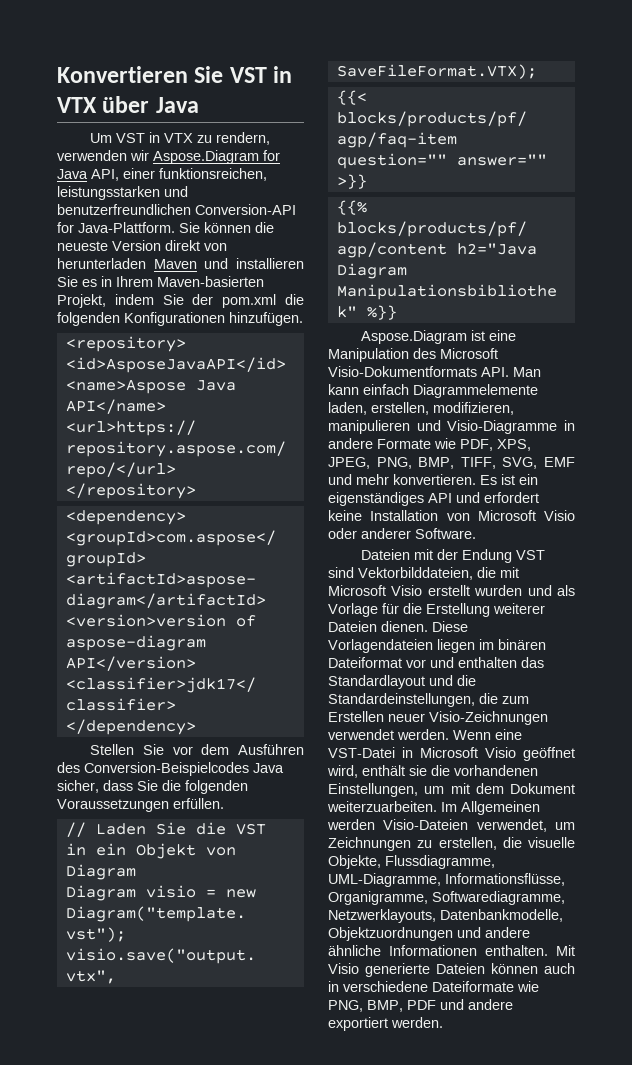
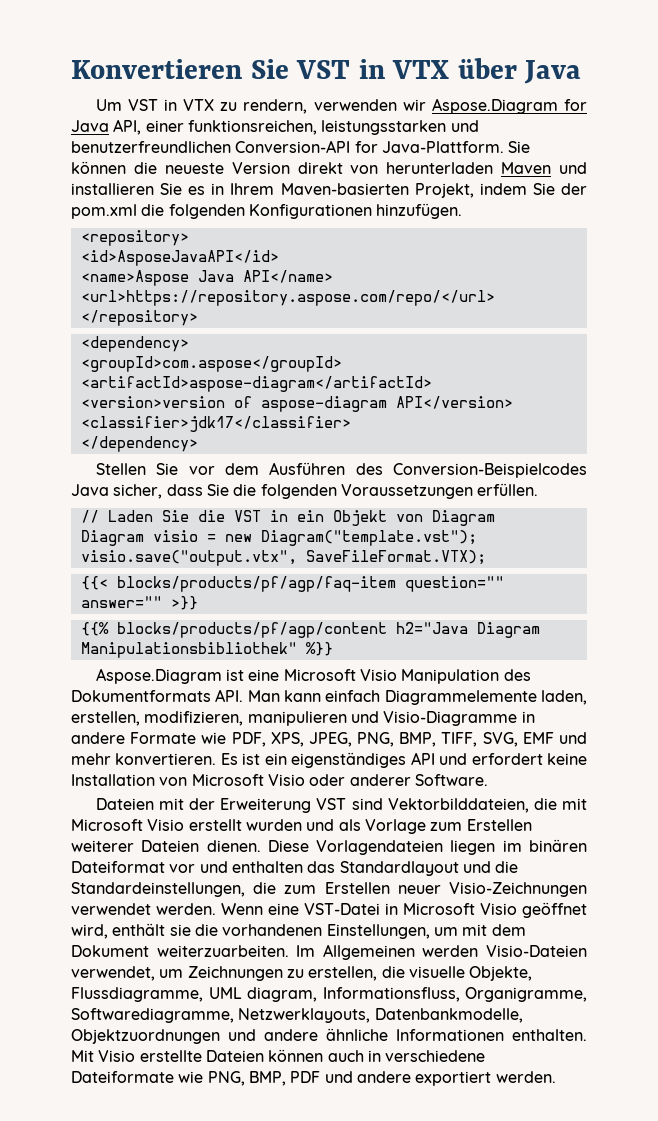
[328,348,498,362] [328,366,477,377] Manipulation des Microsoft Visio-Dokumentformats -> [283,669,531,684] [71,690,211,702] Microsoft Visio Manipulation des Dokumentformats
[462,549,513,563] Endung -> [220,798,312,813] Erweiterung
[382,603,490,617] für die Erstellung -> [430,819,532,831] zum Erstellen
[328,873,565,887] UML-Diagramme, Informationsflüsse, -> [208,987,460,1002] UML diagram, Informationsfluss,
[365,963,430,977] generierte -> [139,1050,202,1062] erstellte

